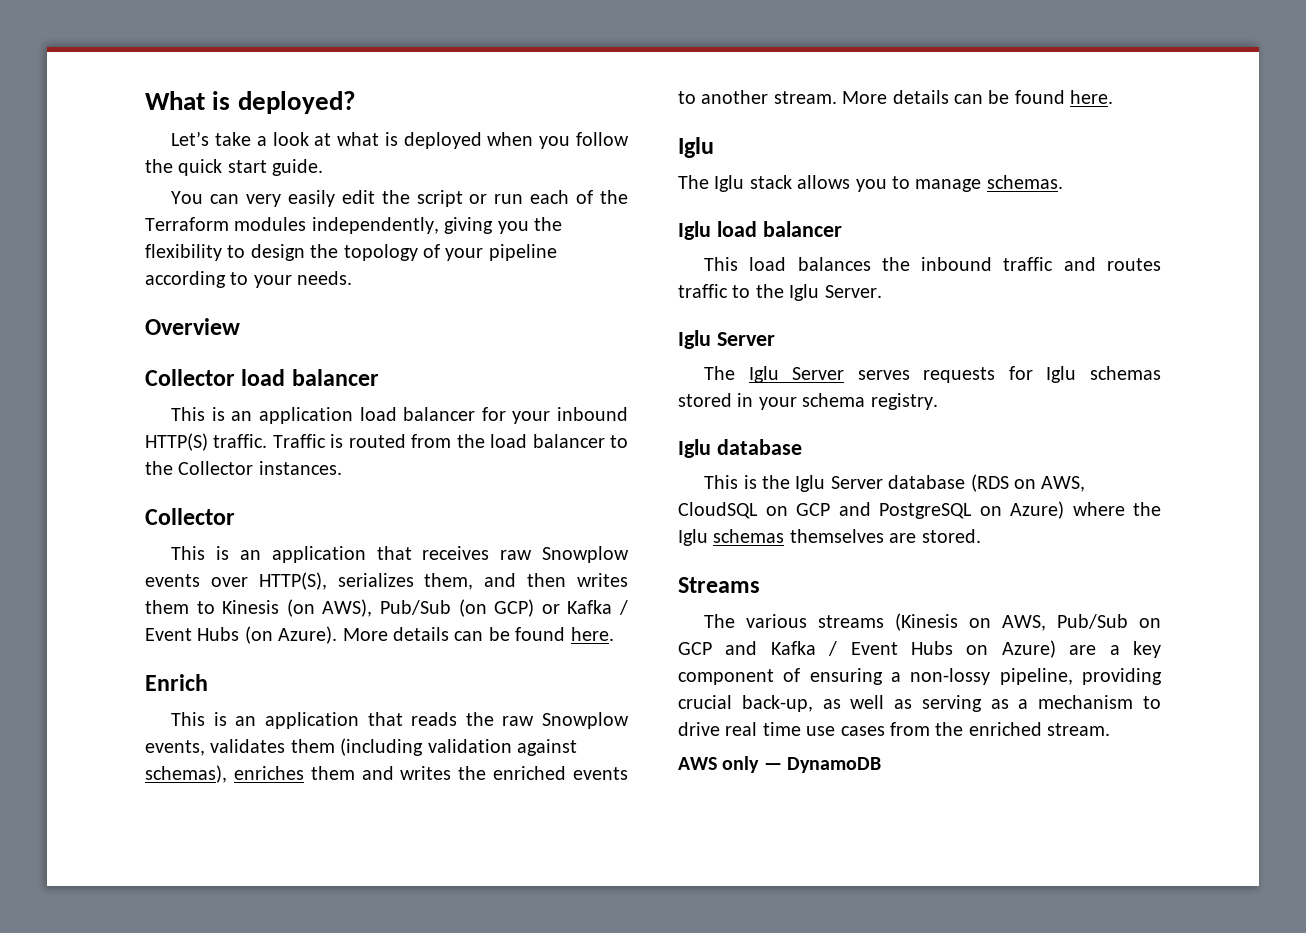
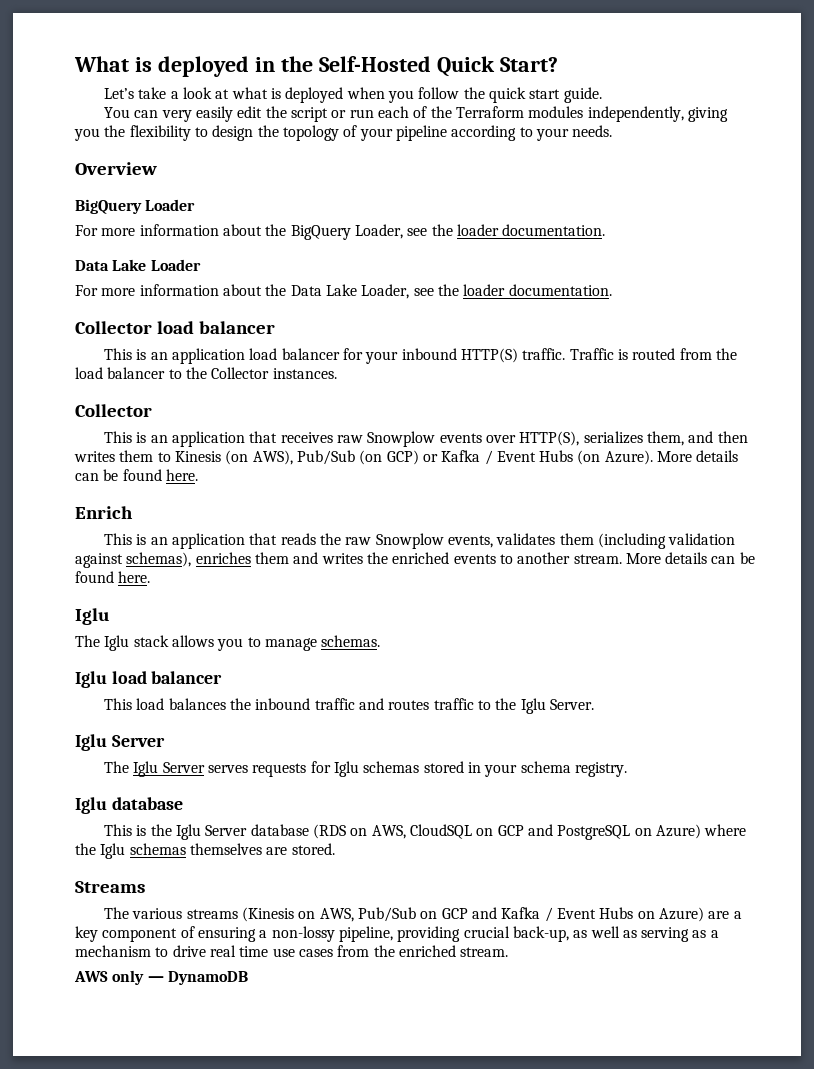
[237,91,356,114] deployed? -> [157,56,558,77] deployed in the Self-Hosted Quick Start?
(240, 326) none -> [75,199,196,214] [75,224,606,240] [75,259,201,271] [75,284,612,299] // BigQuery Loader // For more information about the BigQuery Loader, see the loader documentation. // Data Lake Loader // For more information about the Data Lake Loader, see the loader documentation.

